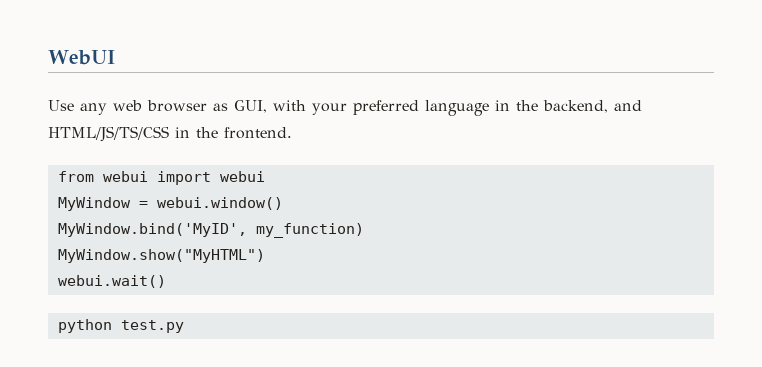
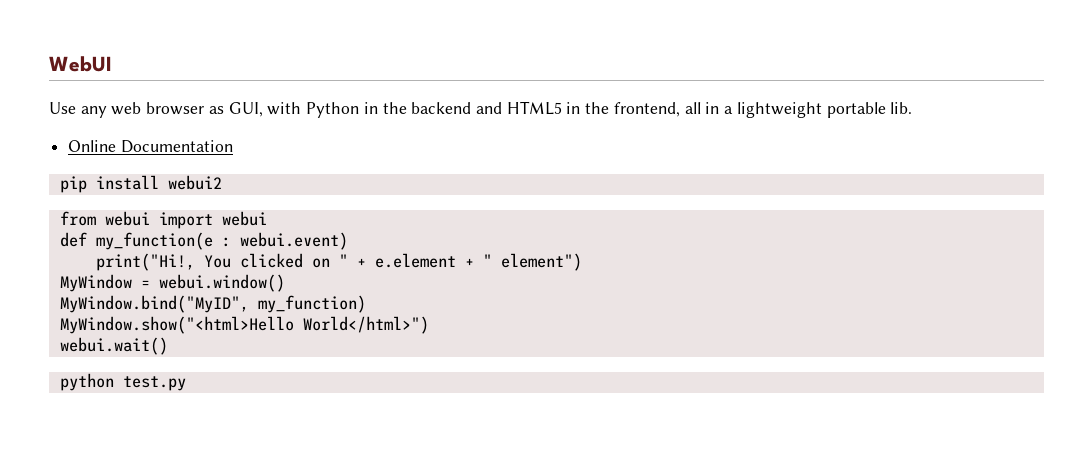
[312,100,642,116] [48,126,292,142] [57,171,265,185] your preferred language in the backend, and HTML/JS/TS/CSS in the frontend. // from webui import webui -> [306,101,913,118] [68,140,233,153] [59,175,222,193] [59,211,267,229] [59,232,348,250] [95,253,582,271] Python in the backend and HTML5 in the frontend, all in a lightweight portable lib. // Online Documentation // pip install webui2 // from webui import webui // def my_function(e : webui.event) // print("Hi!, You clicked on " + e.element + " element")
[57,223,247,237] MyWindow.bind('MyID', -> [59,295,249,313] MyWindow.bind("MyID",
[57,249,265,263] MyWindow.show("MyHTML") -> [59,316,429,334] MyWindow.show("<html>Hello World</html>")

